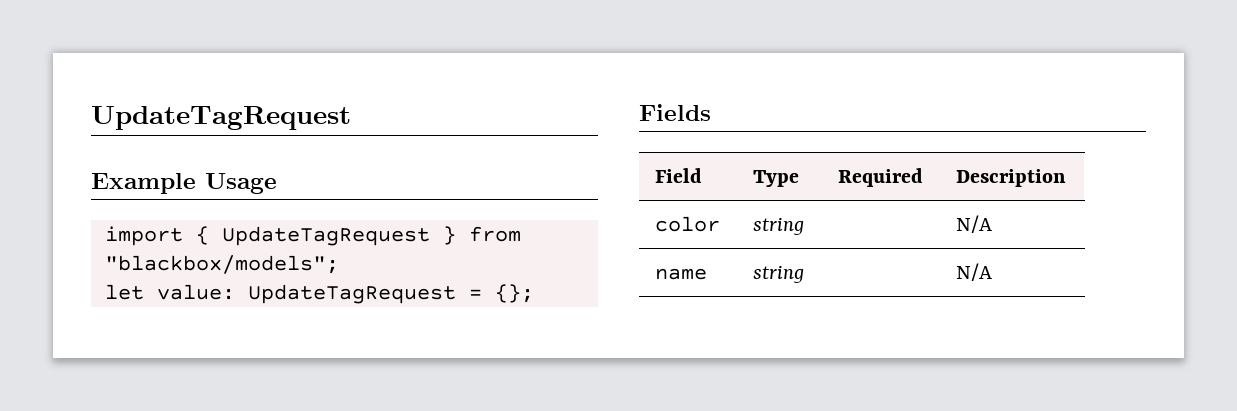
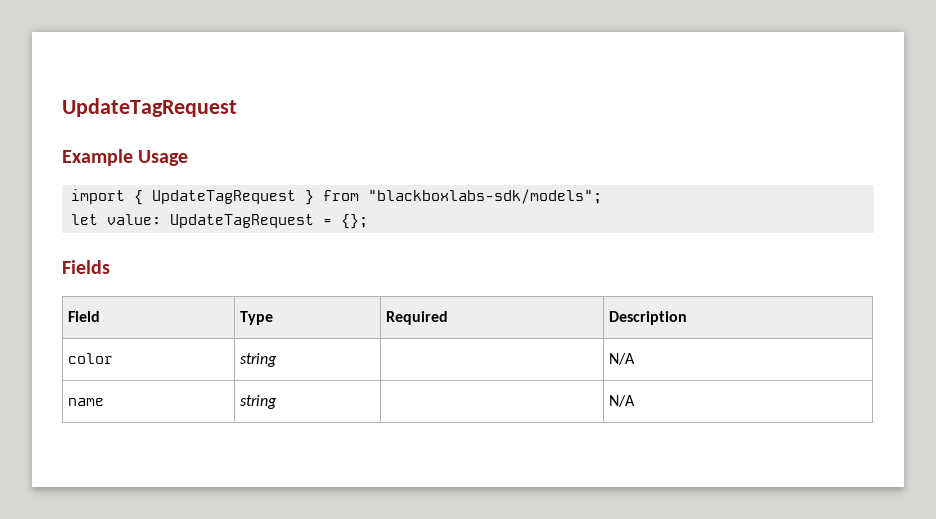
[104,255,339,274] "blackbox/models"; -> [368,189,603,204] "blackboxlabs-sdk/models";

